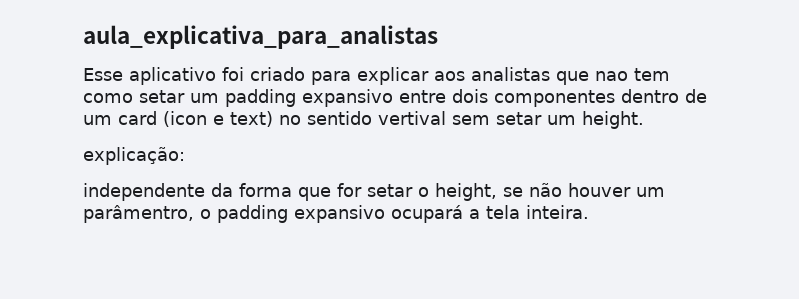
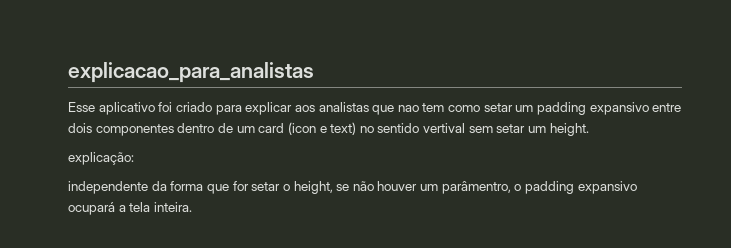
[83,25,438,49] aula_explicativa_para_analistas -> [68,62,314,83] explicacao_para_analistas

